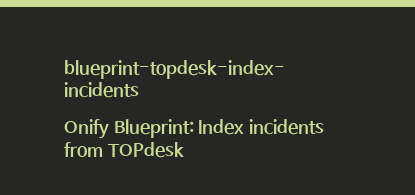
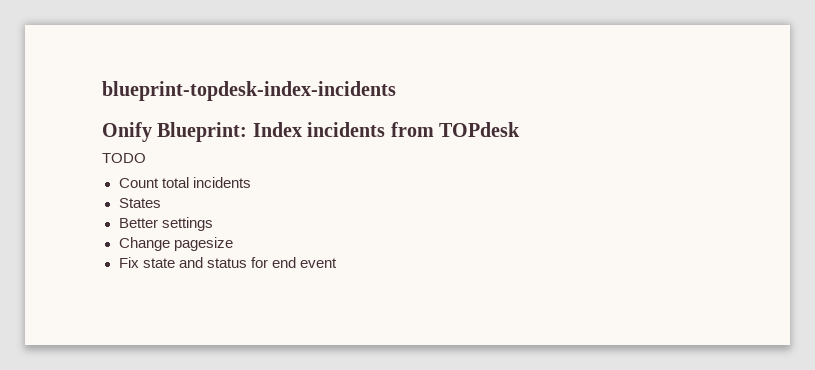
(184, 150) none -> [102,153,146,163] [118,177,251,188] [118,198,161,208] [118,217,213,231] [118,237,233,251] [118,257,337,268] // TODO // Count total incidents // States // Better settings // Change pagesize // Fix state and status for end event

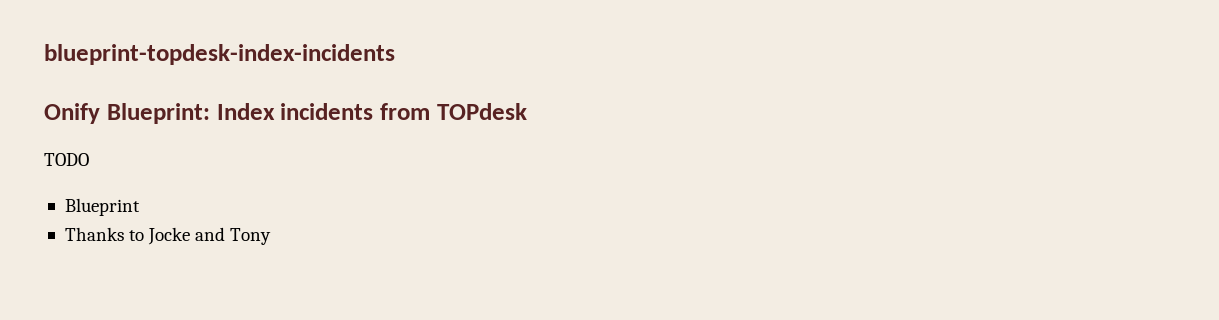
[118,177,251,188] [118,198,161,208] [118,217,213,231] [118,237,233,251] [118,257,337,268] Count total incidents // States // Better settings // Change pagesize // Fix state and status for end event -> [64,198,140,216] [64,227,272,245] Blueprint // Thanks to Jocke and Tony

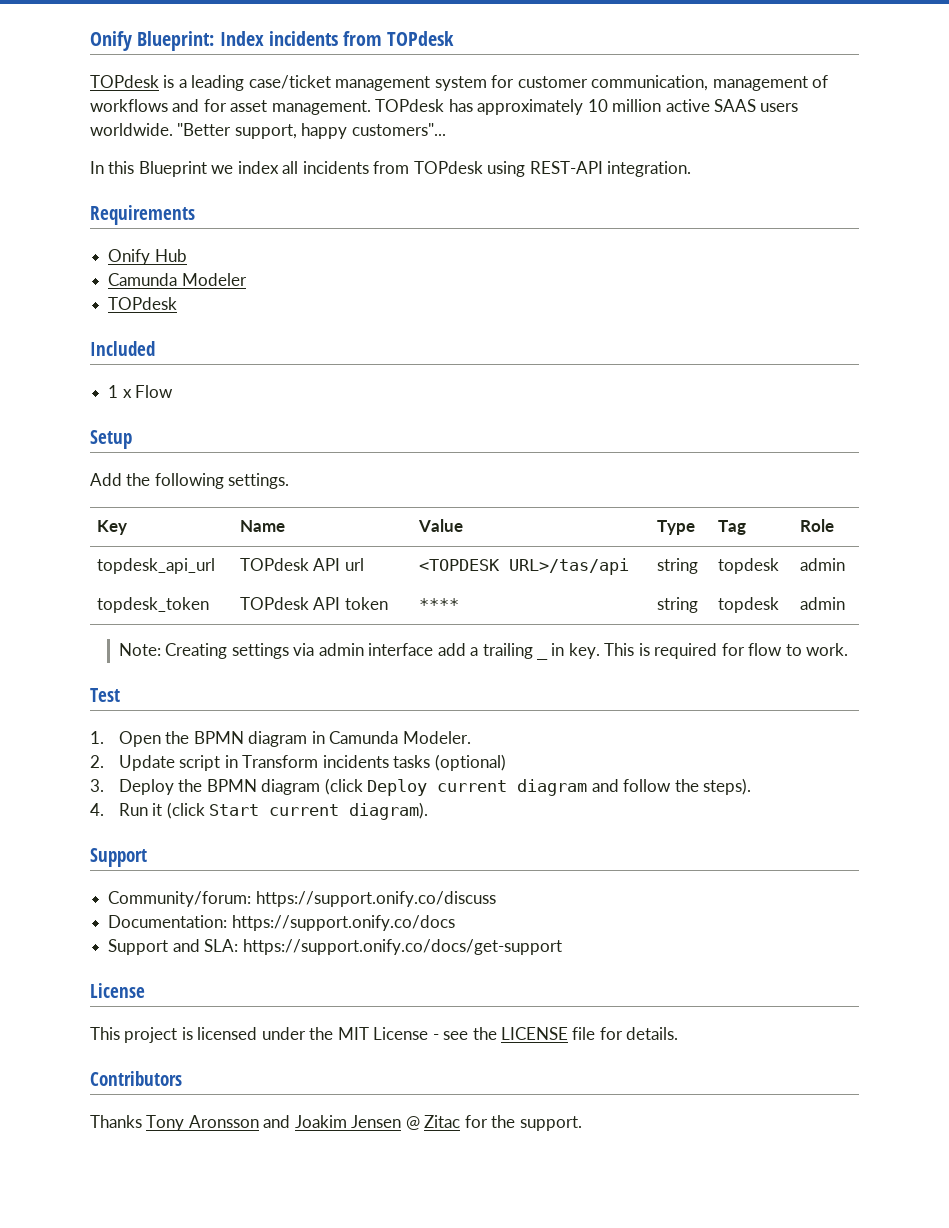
[44,44,395,65] blueprint-topdesk-index-incidents // -> (90, 41) none
[44,153,89,166] [64,198,140,216] [64,227,272,245] TODO // Blueprint // Thanks to Jocke and Tony -> [90,75,829,91] [90,99,799,115] [90,123,446,139] [90,161,692,177] [90,205,195,225] [108,249,187,265] [108,273,247,286] [108,297,178,310] [90,341,155,356] [108,385,174,398] [90,430,132,449] [90,473,290,489] [96,520,127,535] [239,520,285,532] [417,519,463,532] [656,520,695,535] [717,520,746,535] [799,519,834,532] [96,558,215,574] [239,558,364,571] [418,558,629,575] [656,558,698,574] [717,558,779,574] [799,558,845,571] [96,597,209,613] [239,597,388,610] [418,598,459,610] [656,597,698,613] [717,597,779,613] [799,597,845,610] [118,643,548,660] [551,643,849,659] [90,688,120,702] [90,731,471,747] [90,754,506,771] [90,778,751,796] [90,802,429,820] [90,848,147,867] [108,891,496,907] [108,915,455,931] [108,939,562,955] [90,983,145,998] [90,1027,679,1043] [90,1071,182,1086] [90,1115,582,1131] TOPdesk is a leading case/ticket management system for customer communication, management of workflows and for asset management. TOPdesk has approximately 10 million active SAAS users worldwide. "Better support, happy customers"... // In this Blueprint we index all incidents from TOPdesk using REST-API integration. // Requirements // Onify Hub // Camunda Modeler // TOPdesk // Included // 1 x Flow // Setup // Add the following settings. // Key | Name | Value | Type | Tag | Role // topdesk_api_url | TOPdesk API url | <TOPDESK URL>/tas/api | string | topdesk | admin // topdesk_token | TOPdesk API token | **** | string | topdesk | admin // Note: Creating settings via admin interface add a trailing _ in key. This is required for flow to work. // Test // 1. Open the BPMN diagram in Camunda Modeler. // 2. Update script in Transform incidents tasks (optional) // 3. Deploy the BPMN diagram (click Deploy current diagram and follow the steps). // 4. Run it (click Start current diagram). // Support // Community/forum: https://support.onify.co/discuss // Documentation: https://support.onify.co/docs // Support and SLA: https://support.onify.co/docs/get-support // License // This project is licensed under the MIT License - see the LICENSE file for details. // Contributors // Thanks Tony Aronsson and Joakim Jensen @ Zitac for the support.

